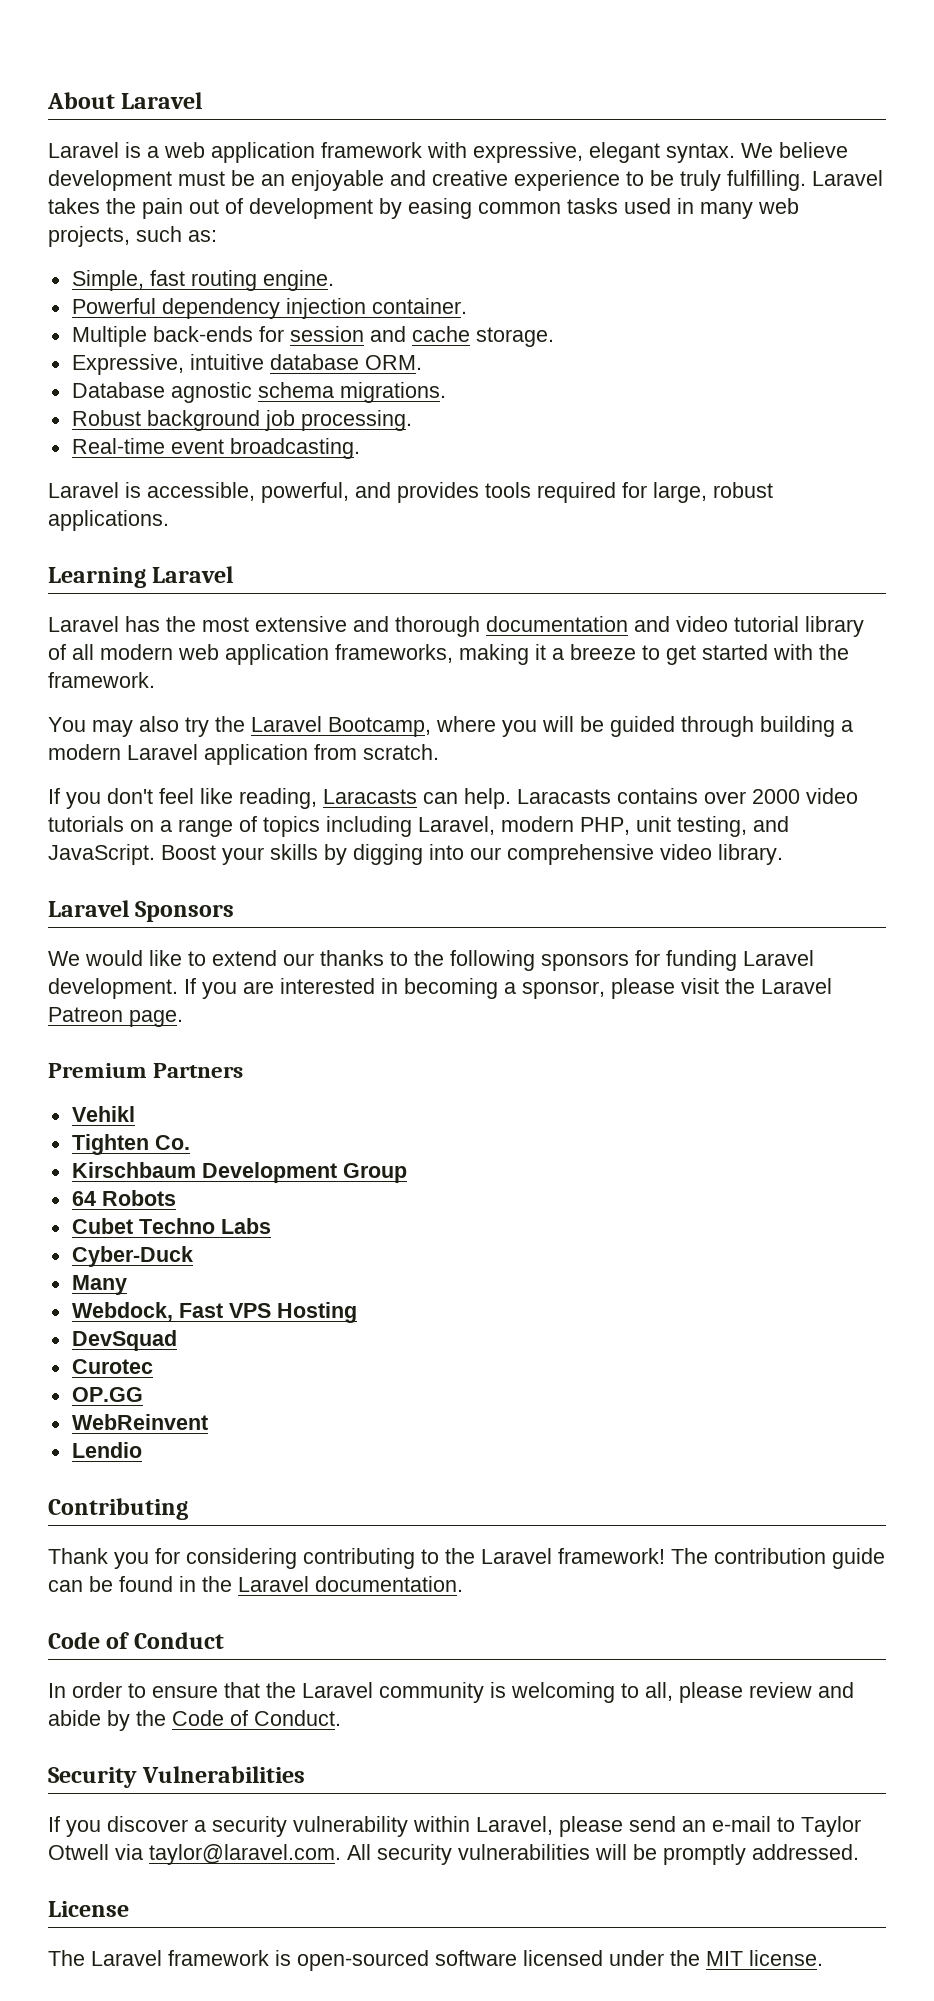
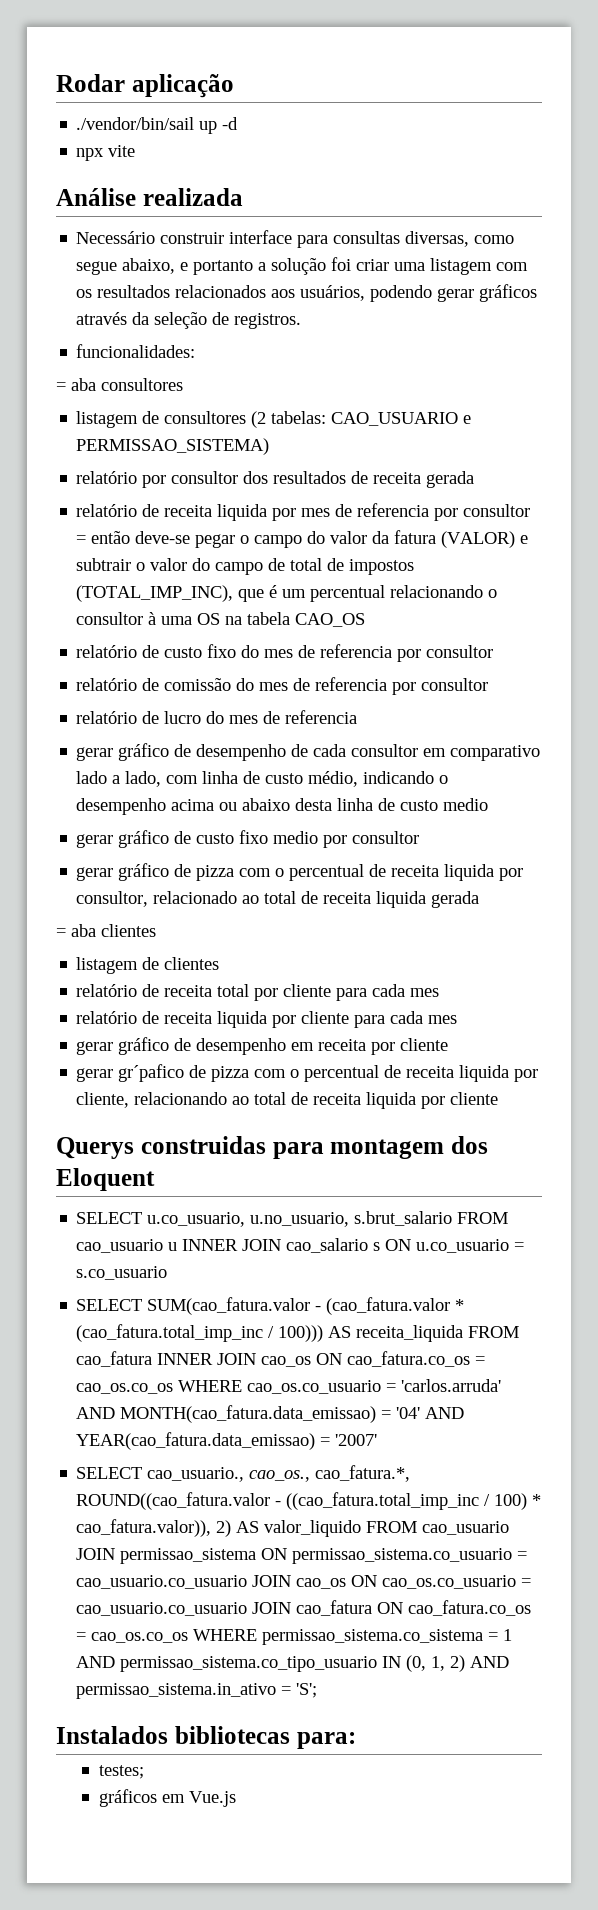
[47,92,203,109] [48,142,848,163] [48,170,883,191] [48,198,799,219] [48,226,217,247] [71,270,334,291] [71,298,467,319] [71,326,554,347] [71,354,422,375] [71,382,446,403] [71,410,412,431] [71,438,360,459] [48,482,773,503] [48,510,169,531] [48,566,234,588] [48,616,864,637] [48,644,849,665] [48,672,155,688] [48,716,853,737] [48,744,439,765] [48,788,858,809] [48,816,789,837] [48,844,783,865] [48,900,235,922] [48,950,814,971] [48,978,832,999] [48,1007,183,1027] [48,1063,244,1078] [71,1106,135,1122] [71,1134,190,1155] [71,1162,407,1183] [71,1190,176,1206] [71,1218,271,1234] [71,1246,193,1267] [71,1275,127,1295] [71,1302,357,1323] [71,1330,177,1351] [71,1359,153,1374] [71,1387,143,1402] [71,1414,208,1430] [71,1442,142,1458] [48,1498,188,1520] [48,1548,885,1569] [48,1576,463,1592] [48,1632,224,1649] [48,1682,854,1703] [48,1710,341,1731] [48,1766,306,1788] [48,1816,861,1837] [48,1844,859,1865] [48,1901,129,1917] [48,1950,823,1971] About Laravel // Laravel is a web application framework with expressive, elegant syntax. We believe development must be an enjoyable and creative experience to be truly fulfilling. Laravel takes the pain out of development by easing common tasks used in many web projects, such as: // Simple, fast routing engine. // Powerful dependency injection container. // Multiple back-ends for session and cache storage. // Expressive, intuitive database ORM. // Database agnostic schema migrations. // Robust background job processing. // Real-time event broadcasting. // Laravel is accessible, powerful, and provides tools required for large, robust applications. // Learning Laravel // Laravel has the most extensive and thorough documentation and video tutorial library of all modern web application frameworks, making it a breeze to get started with the framework. // You may also try the Laravel Bootcamp, where you will be guided through building a modern Laravel application from scratch. // If you don't feel like reading, Laracasts can help. Laracasts contains over 2000 video tutorials on a range of topics including Laravel, modern PHP, unit testing, and JavaScript. Boost your skills by digging into our comprehensive video library. // Laravel Sponsors // We would like to extend our thanks to the following sponsors for funding Laravel development. If you are interested in becoming a sponsor, please visit the Laravel Patreon page. // Premium Partners // Vehikl // Tighten Co. // Kirschbaum Development Group // 64 Robots // Cubet Techno Labs // Cyber-Duck // Many // Webdock, Fast VPS Hosting // DevSquad // Curotec // OP.GG // WebReinvent // Lendio // Contributing // Thank you for considering contributing to the Laravel framework! The contribution guide can be found in the Laravel documentation. // Code of Conduct // In order to ensure that the Laravel community is welcoming to all, please review and abide by the Code of Conduct. // Security Vulnerabilities // If you discover a security vulnerability within Laravel, please send an e-mail to Taylor Otwell via taylor@laravel.com. All security vulnerabilities will be promptly addressed. // License // The Laravel framework is open-sourced software licensed under the MIT license. -> [56,74,234,98] [76,117,239,134] [76,145,136,161] [56,188,243,206] [76,230,515,248] [76,257,529,275] [76,284,538,302] [76,312,302,329] [76,344,196,358] [56,378,183,391] [76,411,472,428] [76,438,270,455] [76,471,475,488] [76,503,531,521] [76,530,529,548] [76,558,415,575] [76,585,498,602] [76,612,366,627] [76,644,494,662] [76,677,489,695] [76,710,358,724] [76,743,541,761] [76,771,449,787] [76,798,489,815] [76,830,420,848] [76,863,524,881] [76,891,480,908] [56,924,156,937] [76,957,220,974] [76,984,440,1001] [76,1011,458,1028] [76,1037,449,1055] [76,1064,539,1082] [76,1092,499,1109] [56,1136,488,1159] [56,1168,155,1191] [76,1211,509,1227] [76,1238,525,1253] [76,1266,168,1280] [76,1297,465,1315] [76,1324,520,1342] [76,1351,486,1367] [76,1379,502,1394] [76,1405,465,1423] [76,1432,378,1450] [76,1465,411,1482] [76,1492,542,1510] [76,1519,510,1537] [76,1548,528,1564] [76,1575,532,1589] [76,1600,532,1616] [76,1629,513,1645] [76,1655,510,1672] [76,1683,318,1699] [56,1726,356,1749] [99,1765,145,1779] [99,1789,237,1807] Rodar aplicação // ./vendor/bin/sail up -d // npx vite // Análise realizada // Necessário construir interface para consultas diversas, como segue abaixo, e portanto a solução foi criar uma listagem com os resultados relacionados aos usuários, podendo gerar gráficos através da seleção de registros. // funcionalidades: // = aba consultores // listagem de consultores (2 tabelas: CAO_USUARIO e PERMISSAO_SISTEMA) // relatório por consultor dos resultados de receita gerada // relatório de receita liquida por mes de referencia por consultor = então deve-se pegar o campo do valor da fatura (VALOR) e subtrair o valor do campo de total de impostos (TOTAL_IMP_INC), que é um percentual relacionando o consultor à uma OS na tabela CAO_OS // relatório de custo fixo do mes de referencia por consultor // relatório de comissão do mes de referencia por consultor // relatório de lucro do mes de referencia // gerar gráfico de desempenho de cada consultor em comparativo lado a lado, com linha de custo médio, indicando o desempenho acima ou abaixo desta linha de custo medio // gerar gráfico de custo fixo medio por consultor // gerar gráfico de pizza com o percentual de receita liquida por consultor, relacionado ao total de receita liquida gerada // = aba clientes // listagem de clientes // relatório de receita total por cliente para cada mes // relatório de receita liquida por cliente para cada mes // gerar gráfico de desempenho em receita por cliente // gerar gr´pafico de pizza com o percentual de receita liquida por cliente, relacionando ao total de receita liquida por cliente // Querys construidas para montagem dos Eloquent // SELECT u.co_usuario, u.no_usuario, s.brut_salario FROM cao_usuario u INNER JOIN cao_salario s ON u.co_usuario = s.co_usuario // SELECT SUM(cao_fatura.valor - (cao_fatura.valor * (cao_fatura.total_imp_inc / 100))) AS receita_liquida FROM cao_fatura INNER JOIN cao_os ON cao_fatura.co_os = cao_os.co_os WHERE cao_os.co_usuario = 'carlos.arruda' AND MONTH(cao_fatura.data_emissao) = '04' AND YEAR(cao_fatura.data_emissao) = '2007' // SELECT cao_usuario., cao_os., cao_fatura.*, ROUND((cao_fatura.valor - ((cao_fatura.total_imp_inc / 100) * cao_fatura.valor)), 2) AS valor_liquido FROM cao_usuario JOIN permissao_sistema ON permissao_sistema.co_usuario = cao_usuario.co_usuario JOIN cao_os ON cao_os.co_usuario = cao_usuario.co_usuario JOIN cao_fatura ON cao_fatura.co_os = cao_os.co_os WHERE permissao_sistema.co_sistema = 1 AND permissao_sistema.co_tipo_usuario IN (0, 1, 2) AND permissao_sistema.in_ativo = 'S'; // Instalados bibliotecas para: // testes; // gráficos em Vue.js

